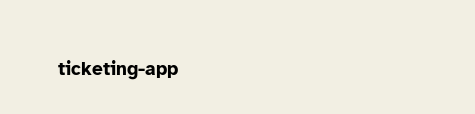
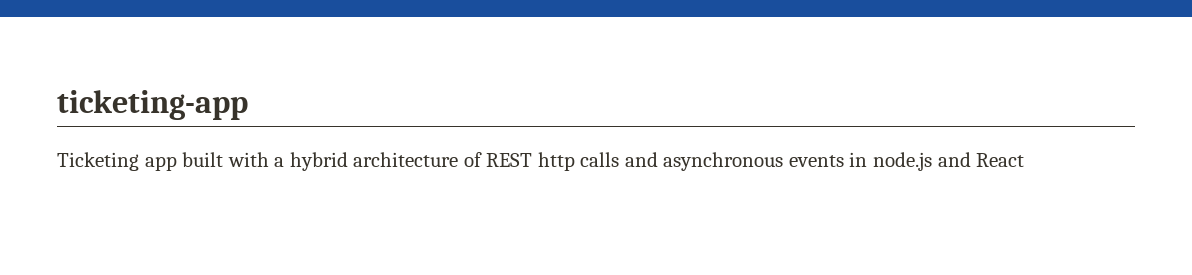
(178, 70) none -> [57,152,1025,171] // Ticketing app built with a hybrid architecture of REST http calls and asynchronous events in node.js and React

